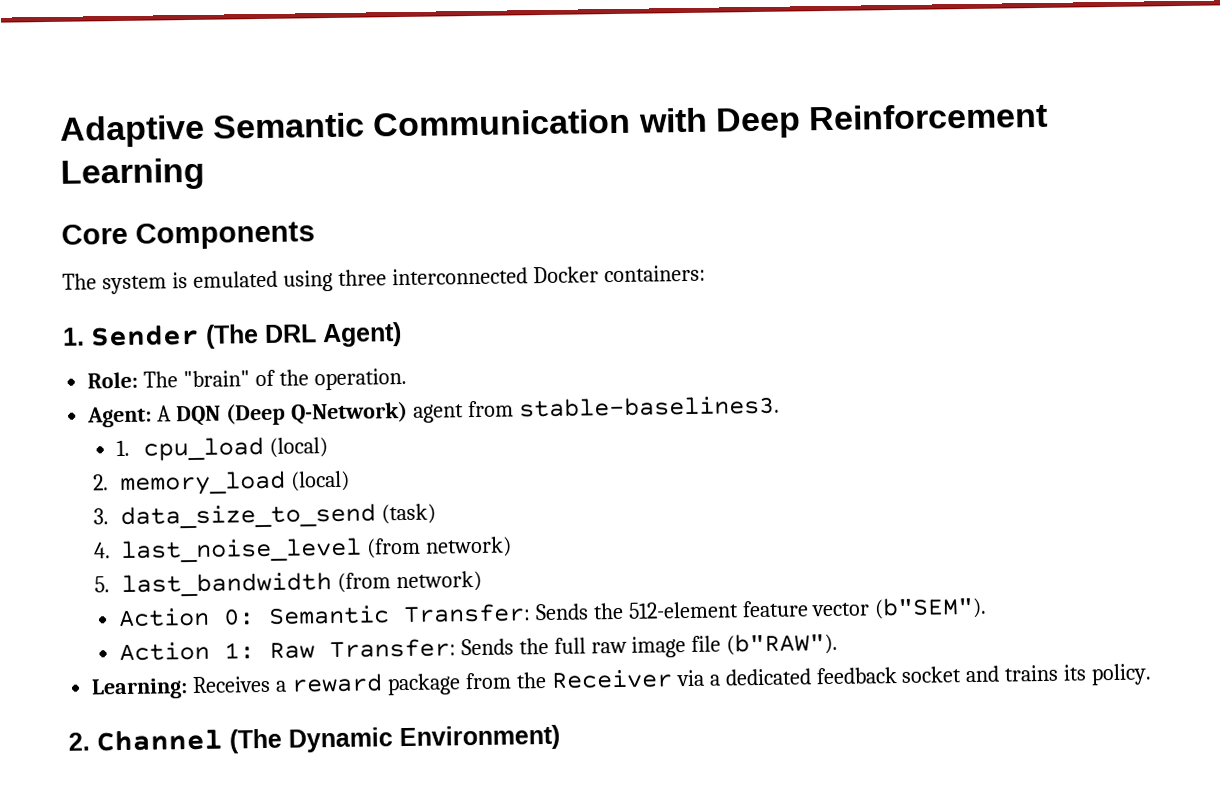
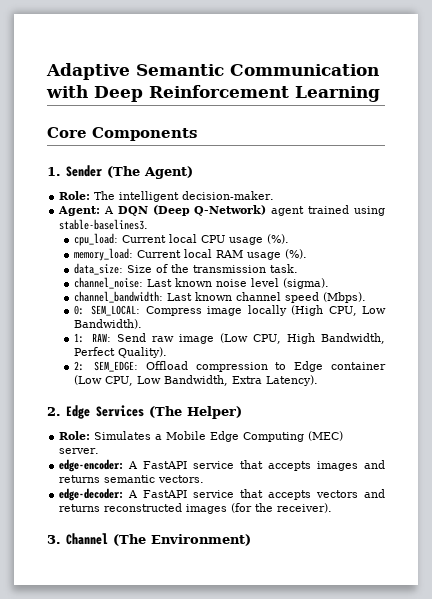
[62,264,706,295] // The system is emulated using three interconnected Docker containers: -> (197, 134) none
[264,324,317,343] DRL -> (140, 172) none
[183,367,407,391] "brain" of the operation. -> [119,191,275,202] intelligent decision-maker.
[467,400,514,418] from -> [308,205,385,216] trained using
[115,436,329,461] [91,470,351,497] [92,503,437,530] [92,536,513,564] [93,570,483,598] [117,596,988,628] [118,632,839,662] [91,663,1153,700] [68,732,90,751] 1. cpu_load (local) // 2. memory_load (local) // 3. data_size_to_send (task) // 4. last_noise_level (from network) // 5. last_bandwidth (from network) // Action 0: Semantic Transfer: Sends the 512-element feature vector (b"SEM"). // Action 1: Raw Transfer: Sends the full raw image file (b"RAW"). // Learning: Receives a reward package from the Receiver via a dedicated feedback socket and trains its policy. // 2. -> [74,233,290,246] [74,248,308,261] [74,263,299,275] [74,277,330,289] [74,291,367,303] [74,305,386,316] [74,319,143,329] [74,333,386,344] [74,347,168,358] [74,361,387,372] [74,375,319,386] [47,405,242,419] [59,431,344,442] [59,448,100,454] [59,459,385,472] [59,475,205,483] [59,488,385,501] [59,503,333,514] [47,535,61,544] cpu_load: Current local CPU usage (%). // memory_load: Current local RAM usage (%). // data_size: Size of the transmission task. // channel_noise: Last known noise level (sigma). // channel_bandwidth: Last known channel speed (Mbps). // 0: SEM_LOCAL: Compress image locally (High CPU, Low Bandwidth). // 1: RAW: Send raw image (Low CPU, High Bandwidth, Perfect Quality). // 2: SEM_EDGE: Offload compression to Edge container (Low CPU, Low Bandwidth, Extra Latency). // 2. Edge Services (The Helper) // Role: Simulates a Mobile Edge Computing (MEC) server. // edge-encoder: A FastAPI service that accepts images and returns semantic vectors. // edge-decoder: A FastAPI service that accepts vectors and returns reconstructed images (for the receiver). // 3.
[288,727,393,753] Dynamic -> (146, 540) none

